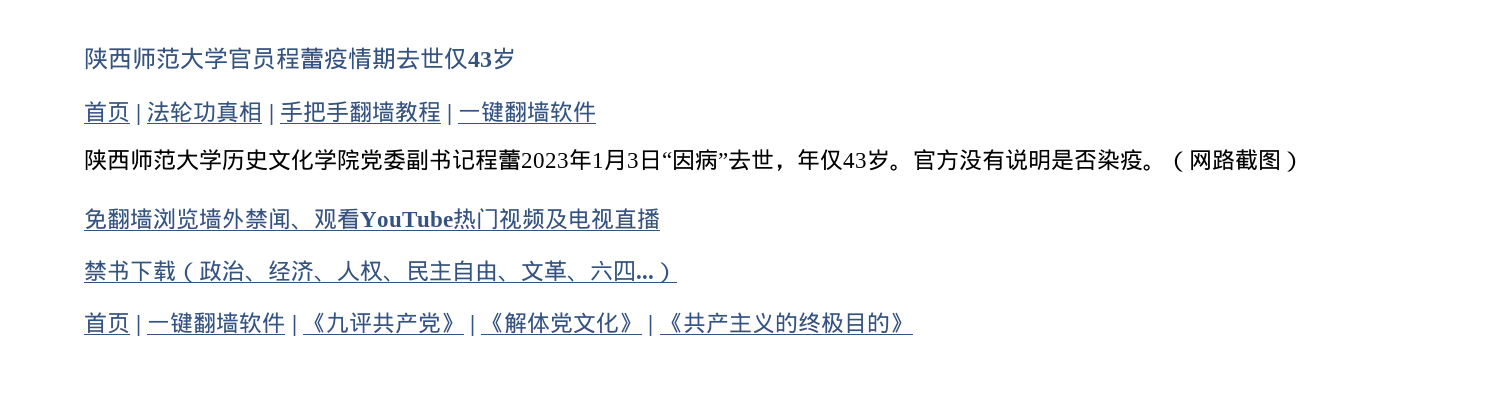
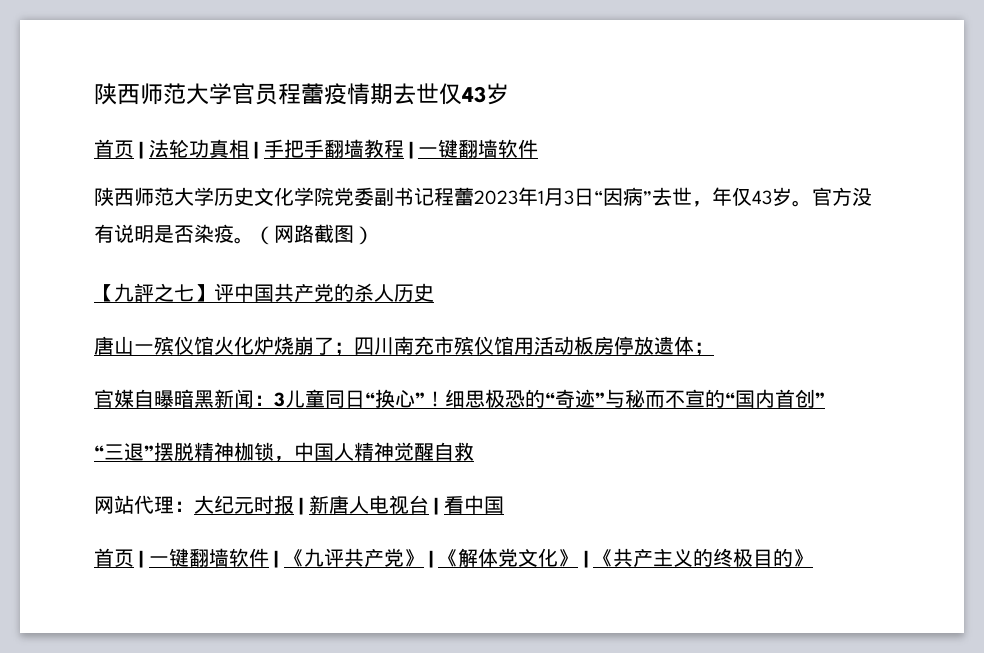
[84,208,660,230] [84,260,677,283] 免翻墙浏览墙外禁闻、观看YouTube热门视频及电视直播 // 禁书下载（政治、经济、人权、民主自由、文革、六四...） -> [94,283,434,302] [94,336,714,356] [94,389,825,408] [94,442,474,462] [94,495,504,515] 【九評之七】评中国共产党的杀人历史 // 唐山一殡仪馆火化炉烧崩了；四川南充市殡仪馆用活动板房停放遗体； // 官媒自曝暗黑新闻：3儿童同日“换心”！细思极恐的“奇迹”与秘而不宣的“国内首创” // “三退”摆脱精神枷锁，中国人精神觉醒自救 // 网站代理：大纪元时报 | 新唐人电视台 | 看中国

